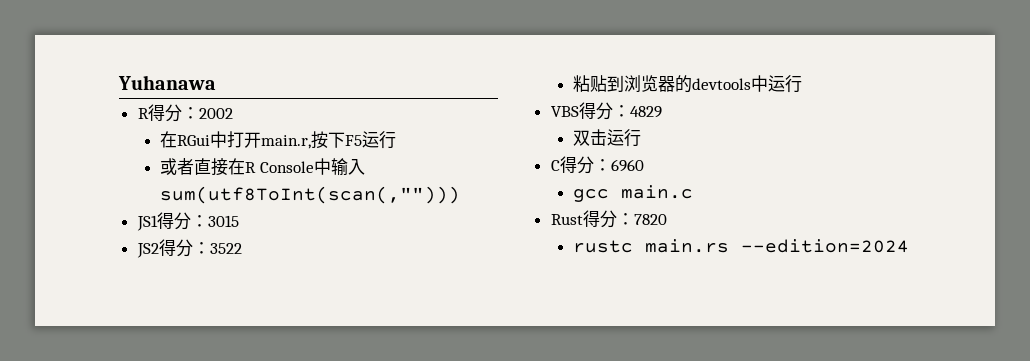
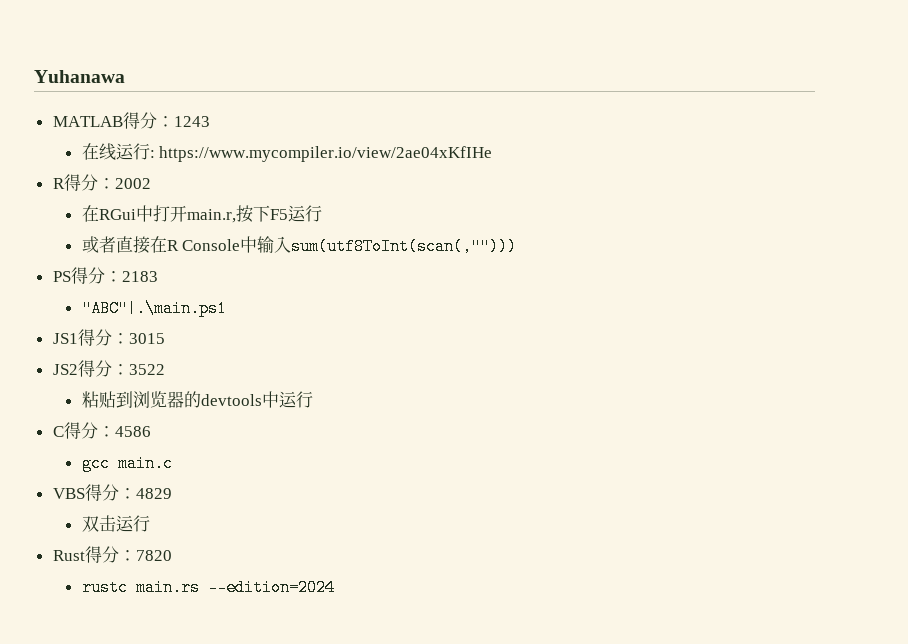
(216, 82) none -> [52,112,210,129] [81,143,493,162] // MATLAB得分：1243 // 在线运行: https://www.mycompiler.io/view/2ae04xKfIHe
(461, 195) none -> [52,267,158,284] [81,300,227,317] // PS得分：2183 // "ABC"|.\main.ps1
(803, 84) none -> [52,422,151,439] [81,455,173,472] // C得分：4586 // gcc main.c
[550,156,644,174] [573,185,694,202] // C得分：6960 // gcc main.c -> (150, 523) none

